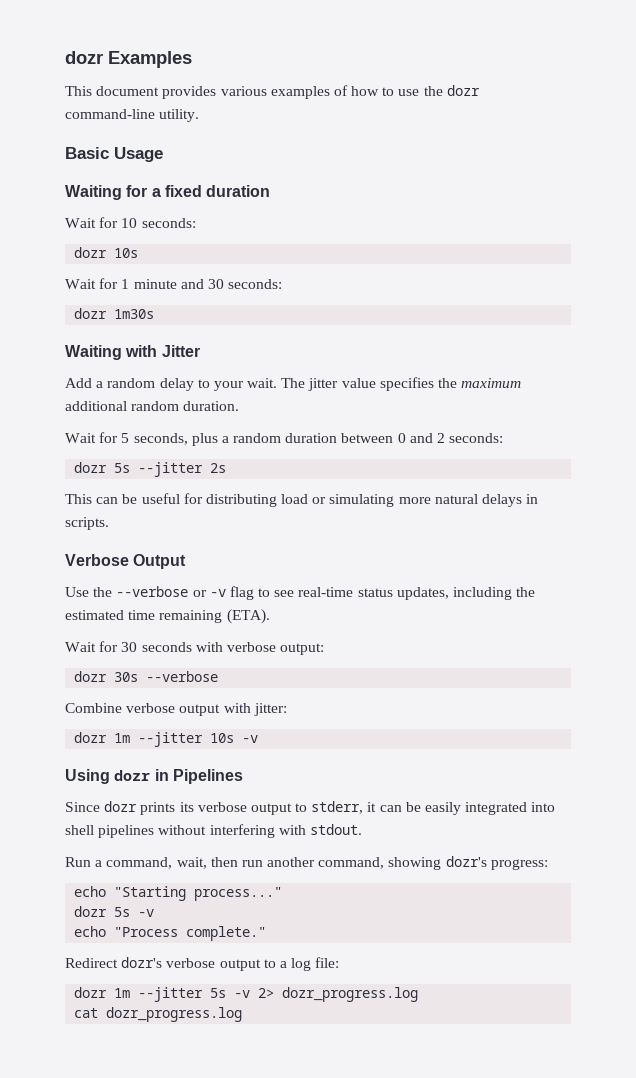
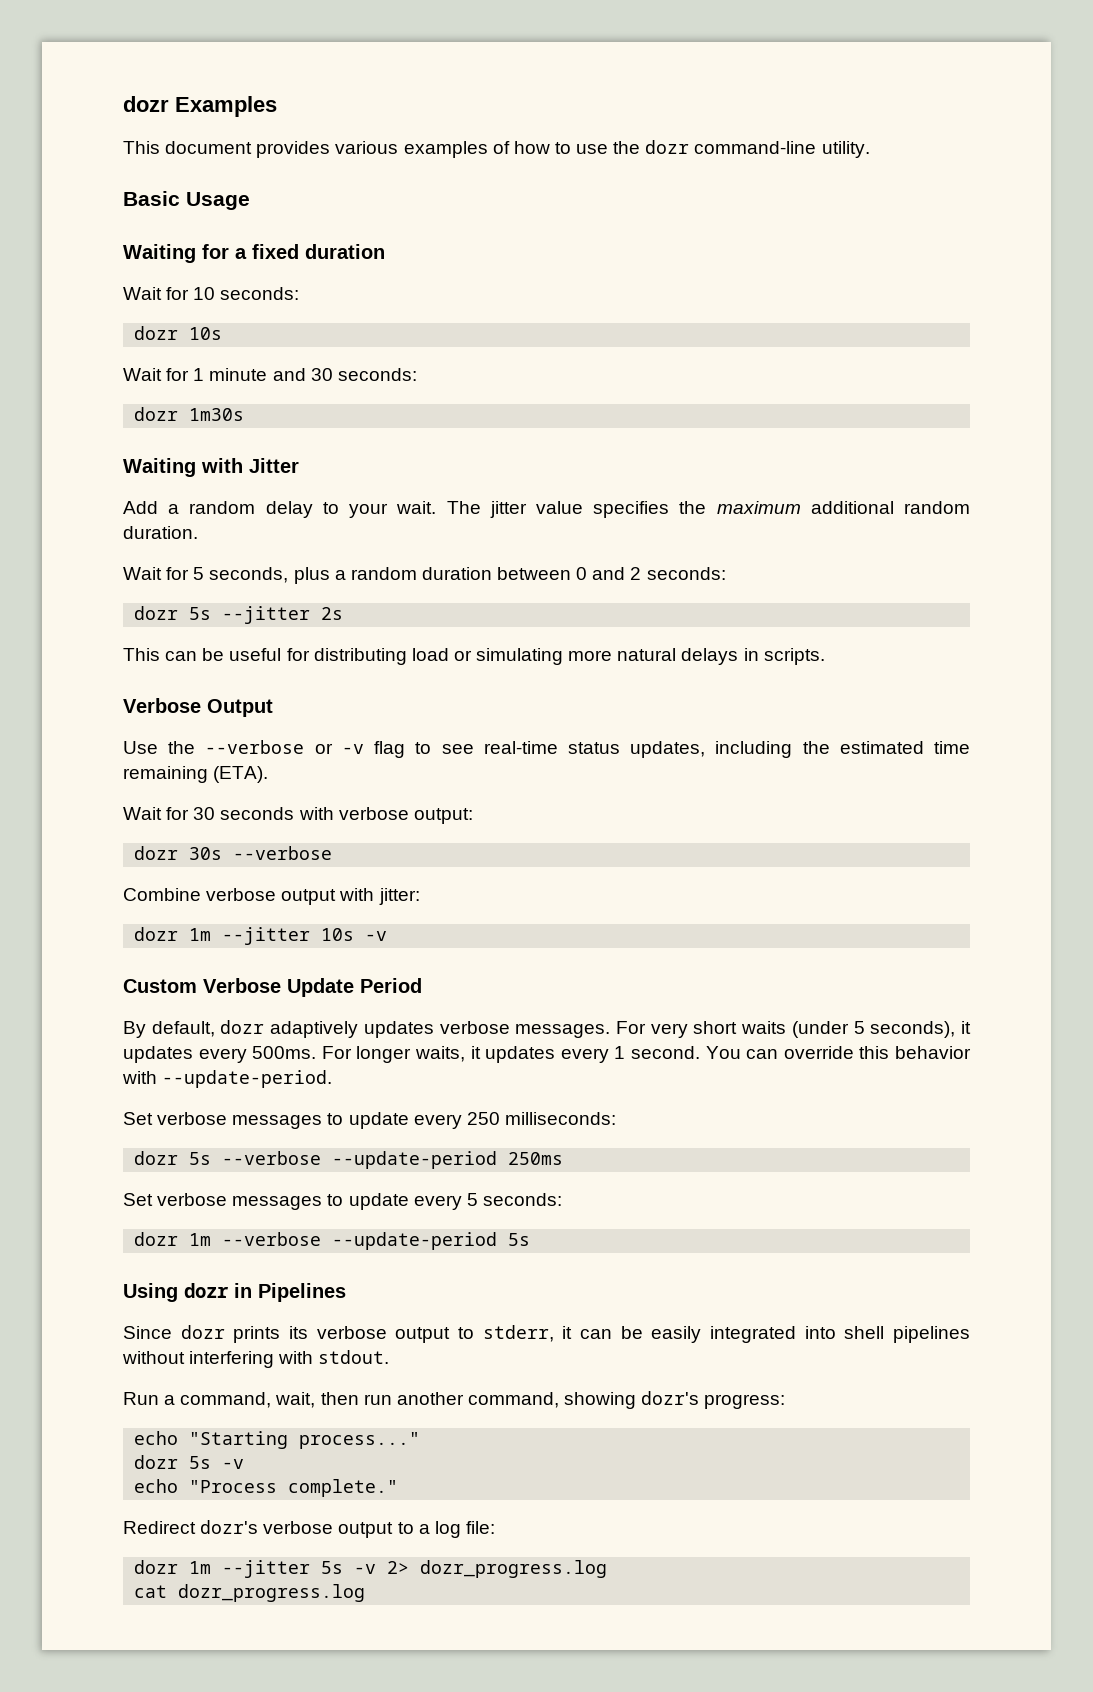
(259, 739) none -> [123,978,422,997] [123,1020,971,1038] [123,1046,972,1063] [122,1070,333,1088] [123,1112,616,1129] [134,1151,564,1169] [123,1193,562,1210] [134,1232,531,1250] // Custom Verbose Update Period // By default, dozr adaptively updates verbose messages. For very short waits (under 5 seconds), it updates every 500ms. For longer waits, it updates every 1 second. You can override this behavior with --update-period. // Set verbose messages to update every 250 milliseconds: // dozr 5s --verbose --update-period 250ms // Set verbose messages to update every 5 seconds: // dozr 1m --verbose --update-period 5s

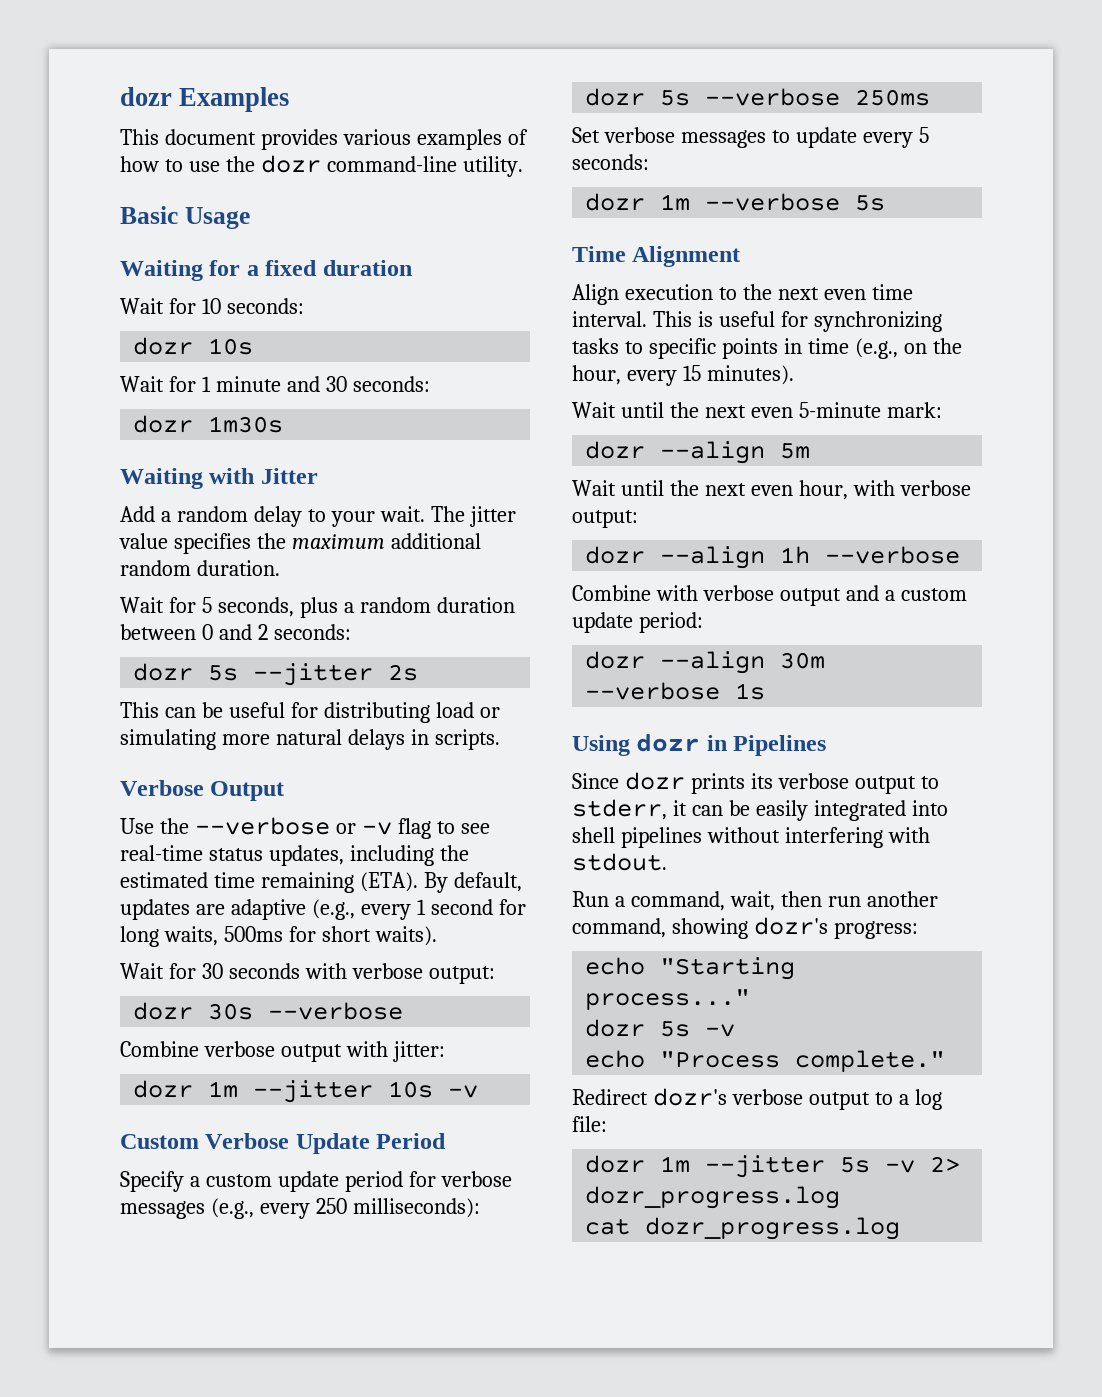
(269, 774) none -> [423,872,522,893] [120,899,526,920] [120,926,437,947] By default, updates are adaptive (e.g., every 1 second for long waits, 500ms for short waits).
[123,1020,971,1038] [123,1046,972,1063] [122,1070,333,1088] [123,1112,409,1129] By default, dozr adaptively updates verbose messages. For very short waits (under 5 seconds), it updates every 500ms. For longer waits, it updates every 1 second. You can override this behavior with --update-period. // Set verbose messages to update -> [120,1171,512,1192] [120,1198,254,1219] Specify a custom update period for verbose messages (e.g.,
[504,1112,616,1125] milliseconds: -> [352,1198,480,1218] milliseconds):
[332,1151,498,1169] --update-period -> (841, 97) none
[332,1232,531,1250] --update-period 5s -> [855,195,886,211] [572,246,741,267] [572,284,913,305] [572,311,942,332] [572,338,962,359] [572,365,794,386] [572,402,942,418] [585,441,811,464] [572,480,971,500] [572,510,638,528] [585,546,961,569] [572,585,967,606] [572,612,703,633] [585,651,826,674] [585,682,766,700] 5s // Time Alignment // Align execution to the next even time interval. This is useful for synchronizing tasks to specific points in time (e.g., on the hour, every 15 minutes). // Wait until the next even 5-minute mark: // dozr --align 5m // Wait until the next even hour, with verbose output: // dozr --align 1h --verbose // Combine with verbose output and a custom update period: // dozr --align 30m --verbose 1s

